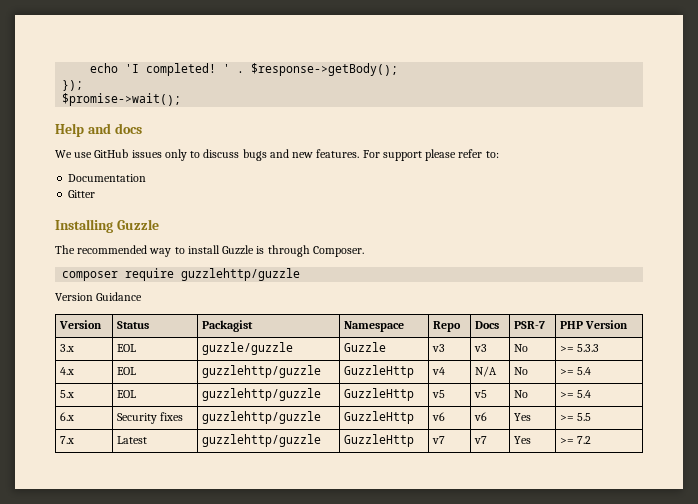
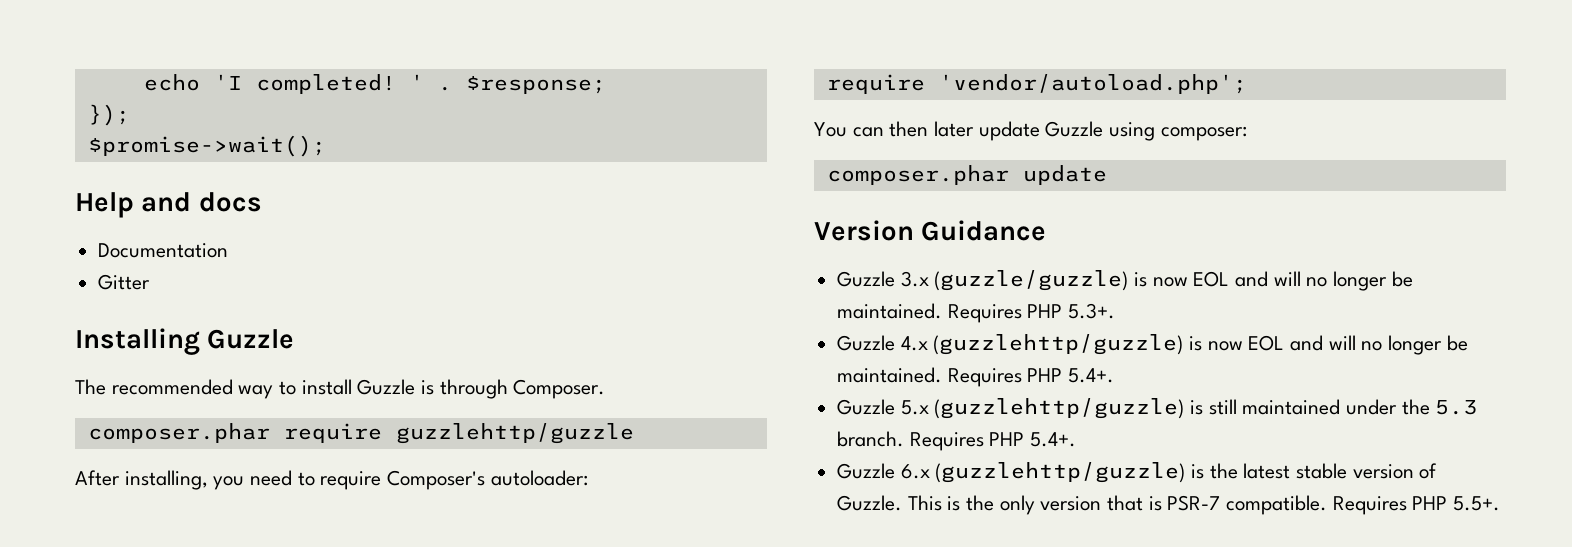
[251,63,399,76] $response->getBody(); -> [465,76,606,94] $response;
[55,149,499,161] // We use GitHub issues only to discuss bugs and new features. For support please refer to: -> (262, 202) none
[62,271,119,281] composer -> [87,423,270,443] composer.phar
[55,292,143,301] [59,320,103,329] [117,321,150,329] [202,320,254,332] [344,321,405,332] [433,321,462,332] [475,321,500,329] [514,321,546,329] [560,320,629,329] [60,344,75,352] [117,344,137,352] [202,342,294,355] [344,342,387,352] [432,344,446,352] [474,344,488,352] [514,344,529,352] [560,344,600,352] [60,367,75,375] [117,367,137,375] [202,365,322,378] [344,365,415,378] [432,367,446,375] [475,366,498,377] [514,367,529,375] [560,367,592,375] [60,390,75,398] [117,390,137,398] [202,388,322,401] [344,388,415,401] [432,390,446,398] [474,390,488,398] [514,390,529,398] [560,390,592,398] [60,412,75,421] [117,412,184,424] [202,411,322,424] [344,411,415,424] [432,412,446,421] [474,412,488,421] [514,413,532,421] [560,413,592,421] [60,436,75,444] [117,436,148,444] [202,434,322,447] [344,434,415,447] [432,436,446,444] [474,436,488,444] [514,436,532,444] [560,436,592,444] Version Guidance // Version | Status | Packagist | Namespace | Repo | Docs | PSR-7 | PHP Version // 3.x | EOL | guzzle/guzzle | Guzzle | v3 | v3 | No | >= 5.3.3 // 4.x | EOL | guzzlehttp/guzzle | GuzzleHttp | v4 | N/A | No | >= 5.4 // 5.x | EOL | guzzlehttp/guzzle | GuzzleHttp | v5 | v5 | No | >= 5.4 // 6.x | Security fixes | guzzlehttp/guzzle | GuzzleHttp | v6 | v6 | Yes | >= 5.5 // 7.x | Latest | guzzlehttp/guzzle | GuzzleHttp | v7 | v7 | Yes | >= 7.2 -> [75,470,588,490] [826,74,1247,94] [814,121,1247,141] [826,165,1107,185] [814,220,1047,241] [837,270,1413,291] [837,303,1116,323] [837,334,1468,355] [837,367,1115,387] [837,398,1478,419] [837,431,1077,451] [837,462,1438,483] [837,495,1501,515] After installing, you need to require Composer's autoloader: // require 'vendor/autoload.php'; // You can then later update Guzzle using composer: // composer.phar update // Version Guidance // Guzzle 3.x (guzzle/guzzle) is now EOL and will no longer be maintained. Requires PHP 5.3+. // Guzzle 4.x (guzzlehttp/guzzle) is now EOL and will no longer be maintained. Requires PHP 5.4+. // Guzzle 5.x (guzzlehttp/guzzle) is still maintained under the 5.3 branch. Requires PHP 5.4+. // Guzzle 6.x (guzzlehttp/guzzle) is the latest stable version of Guzzle. This is the only version that is PSR-7 compatible. Requires PHP 5.5+.

